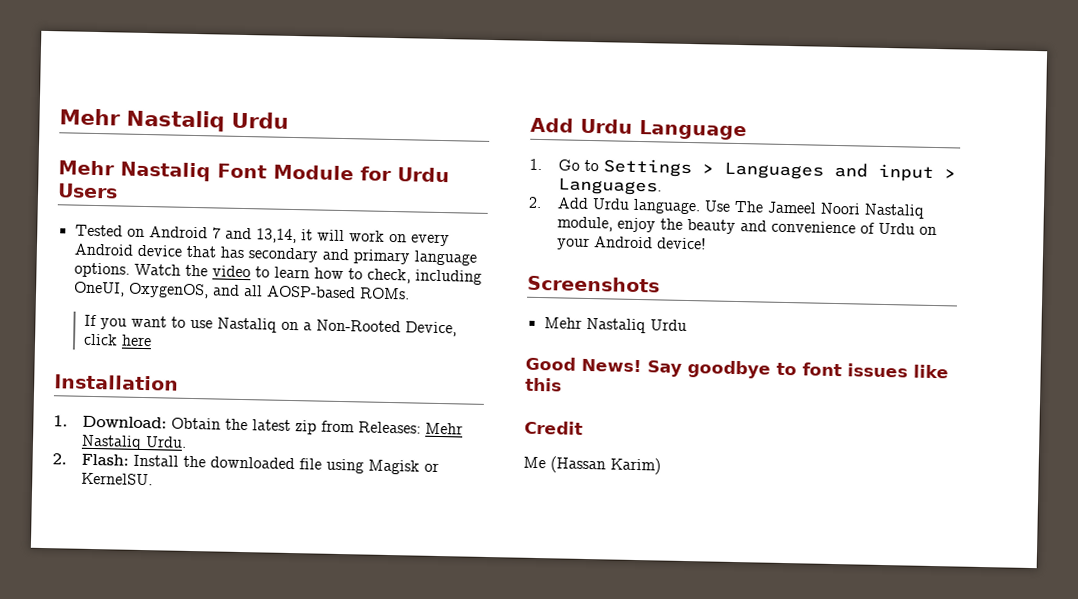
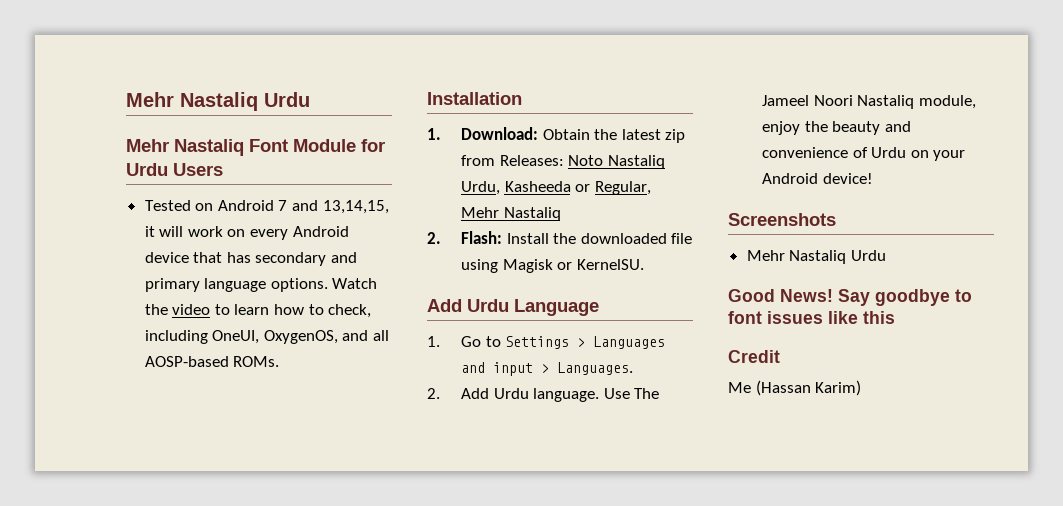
[255,228,297,244] 13,14, -> [322,200,389,214] 13,14,15,
[84,314,458,337] [83,333,153,347] // If you want to use Nastaliq on a Non-Rooted Device, click here -> (280, 361) none
[425,422,464,435] [81,434,188,450] Mehr Nastaliq Urdu. -> [568,155,665,169] [460,181,651,195] [460,207,561,221] Noto Nastaliq Urdu, Kasheeda or Regular, Mehr Nastaliq

